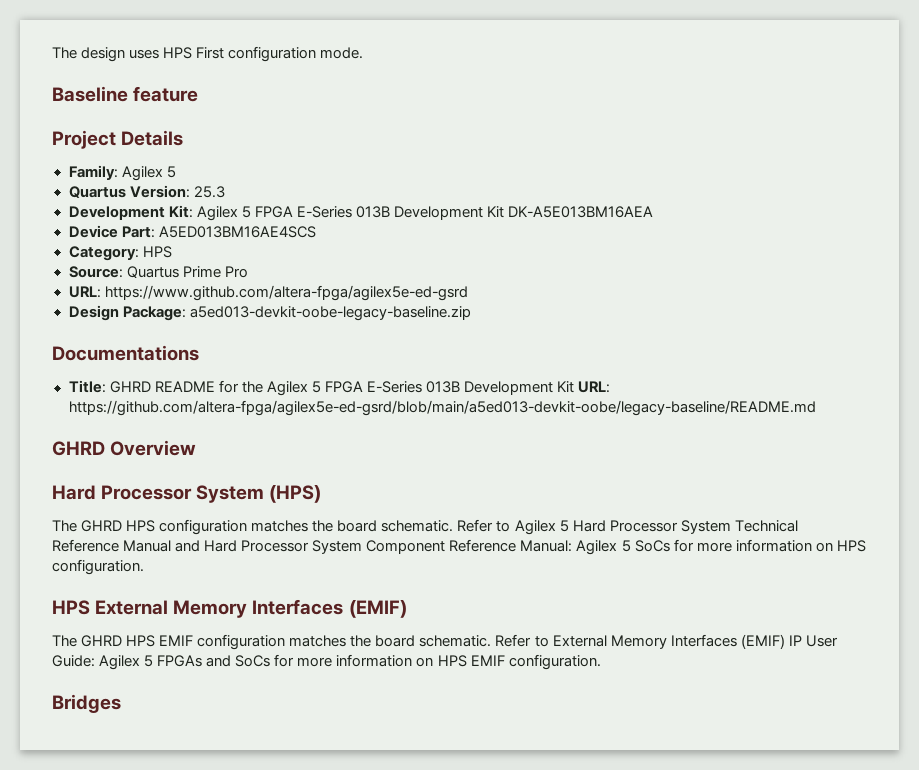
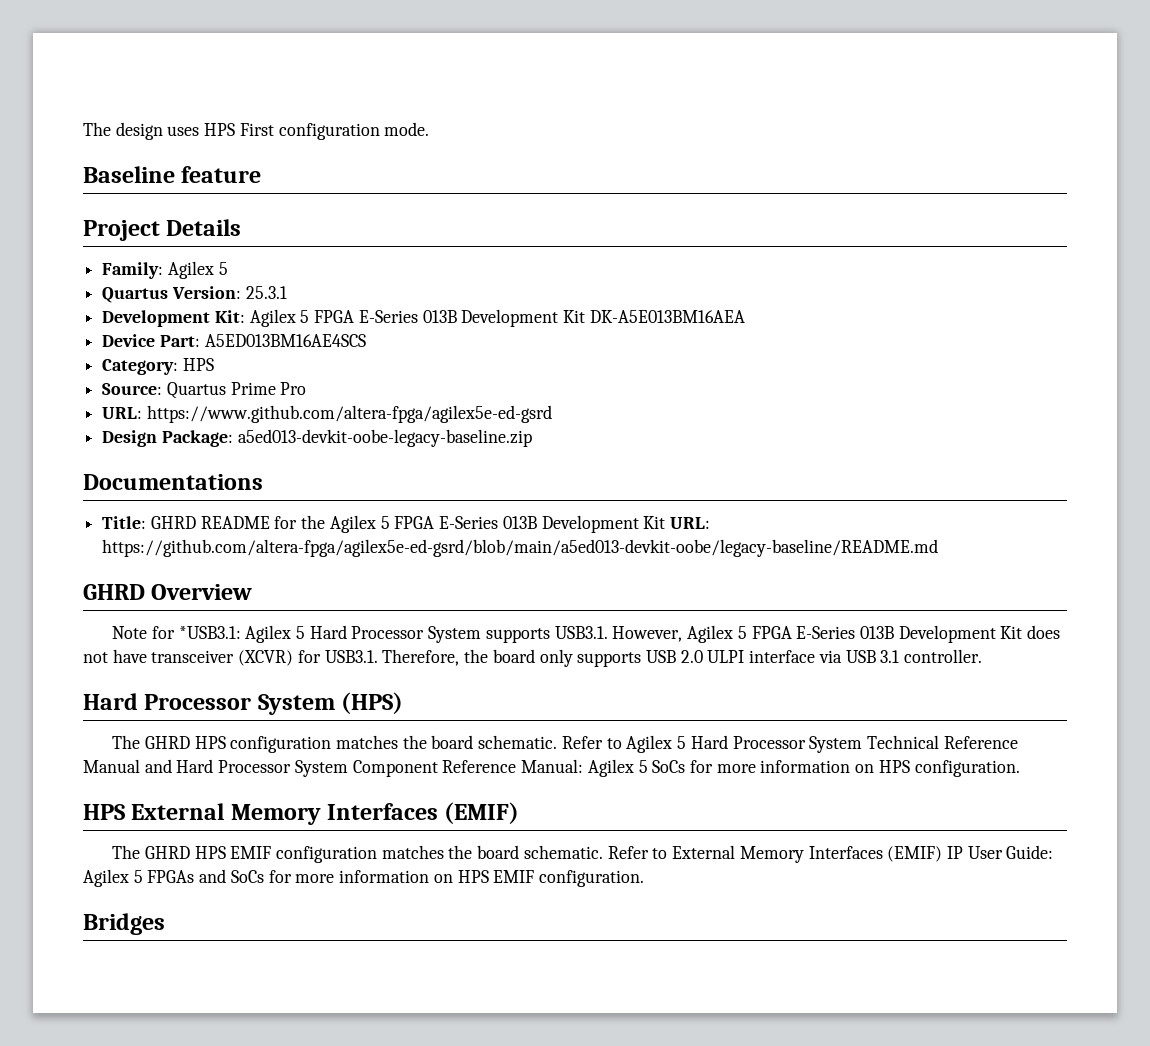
[193,186,225,198] 25.3 -> [245,286,287,299] 25.3.1
(197, 448) none -> [112,625,1061,643] [83,649,983,667] // Note for *USB3.1: Agilex 5 Hard Processor System supports USB3.1. However, Agilex 5 FPGA E-Series 013B Development Kit does not have transceiver (XCVR) for USB3.1. Therefore, the board only supports USB 2.0 ULPI interface via USB 3.1 controller.

